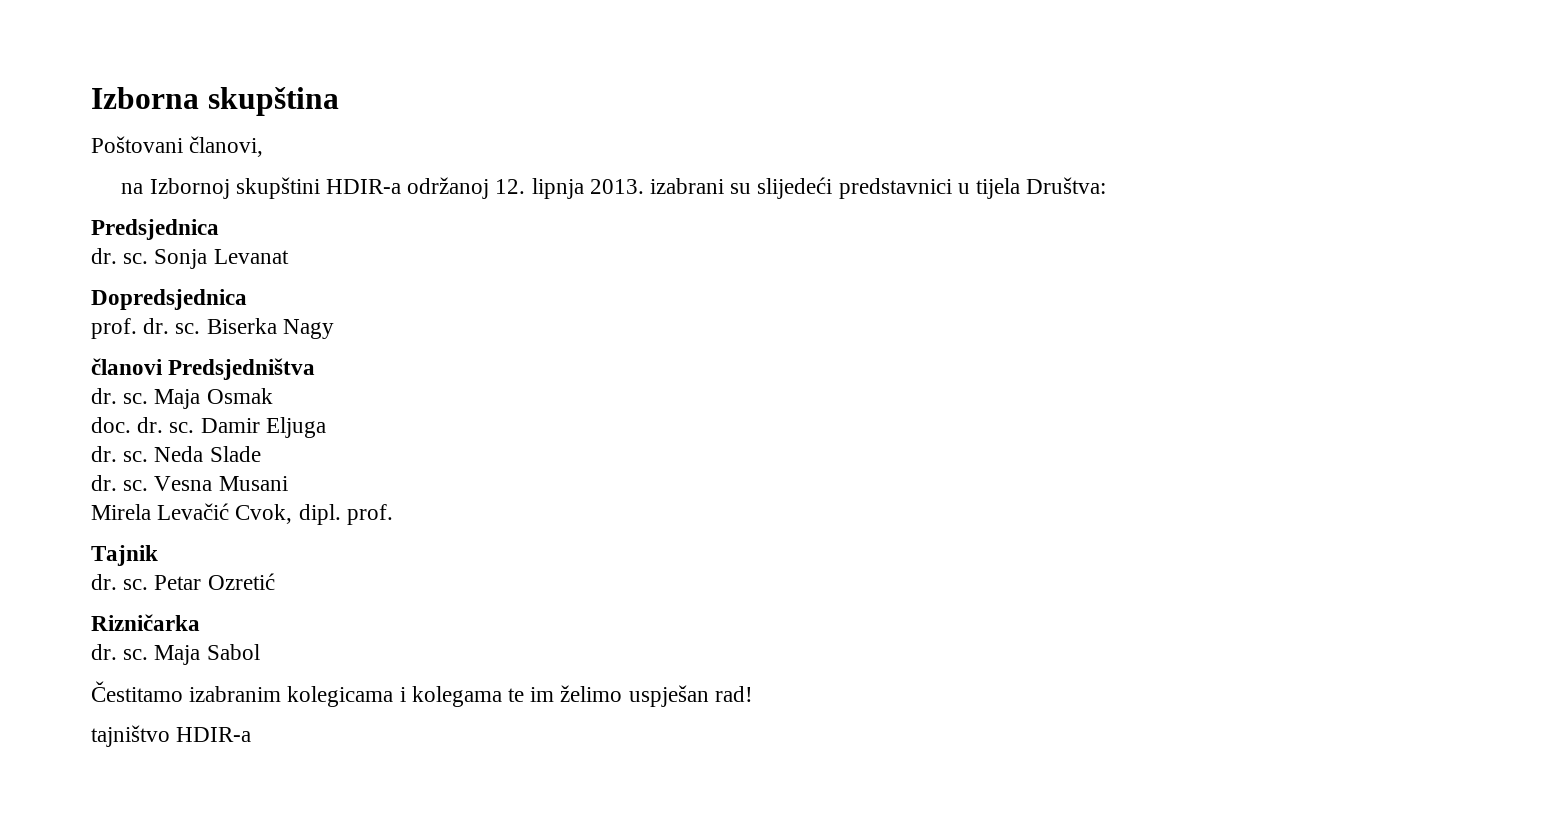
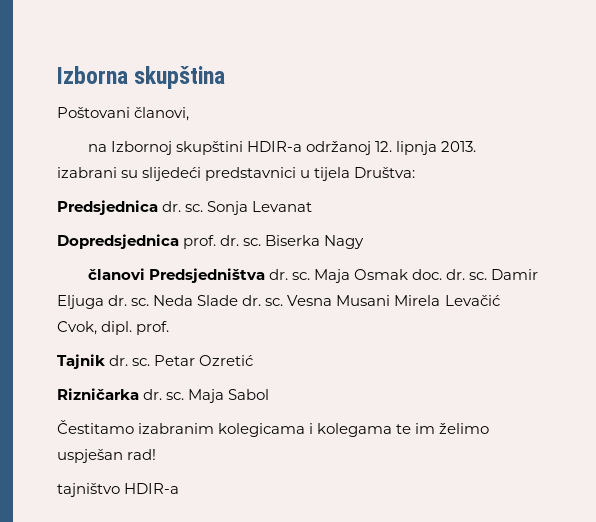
(219, 229) // -> (158, 207) none
(247, 299) // -> (179, 241) none
(316, 369) // -> (265, 275) none
(273, 396) // -> (408, 274) none
(326, 427) // -> (104, 302) none
(261, 454) // -> (239, 300) none
(288, 483) // -> (391, 300) none
(158, 555) // -> (105, 361) none
(200, 622) // -> (139, 394) none

